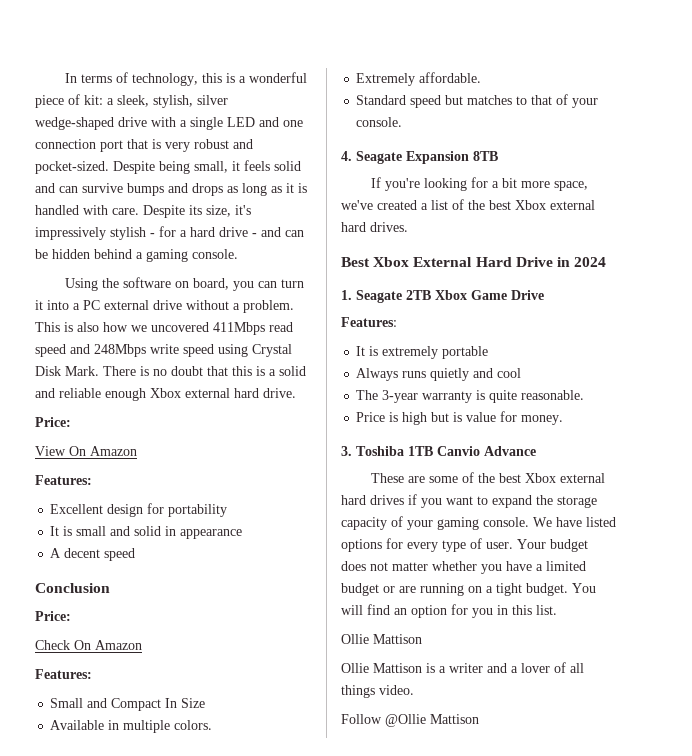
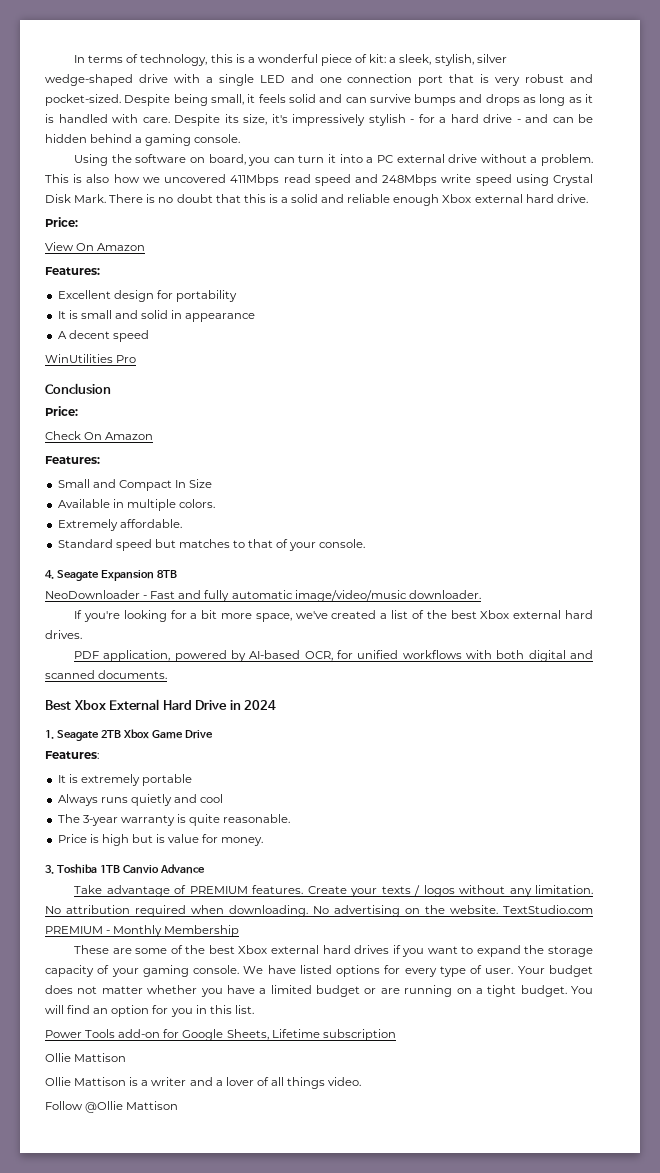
(136, 554) none -> [45,354,137,363] // WinUtilities Pro
(498, 156) none -> [45,590,481,602] // NeoDownloader - Fast and fully automatic image/video/music downloader.
(408, 227) none -> [74,650,593,662] [45,670,168,679] // PDF application, powered by AI-based OCR, for unified workflows with both digital and scanned documents.
(536, 451) none -> [74,885,593,897] [45,905,593,917] [45,925,240,937] // Take advantage of PREMIUM features. Create your texts / logos without any limitation. No attribution required when downloading. No advertising on the website. TextStudio.com PREMIUM - Monthly Membership
(557, 610) none -> [45,1029,396,1041] // Power Tools add-on for Google Sheets, Lifetime subscription

